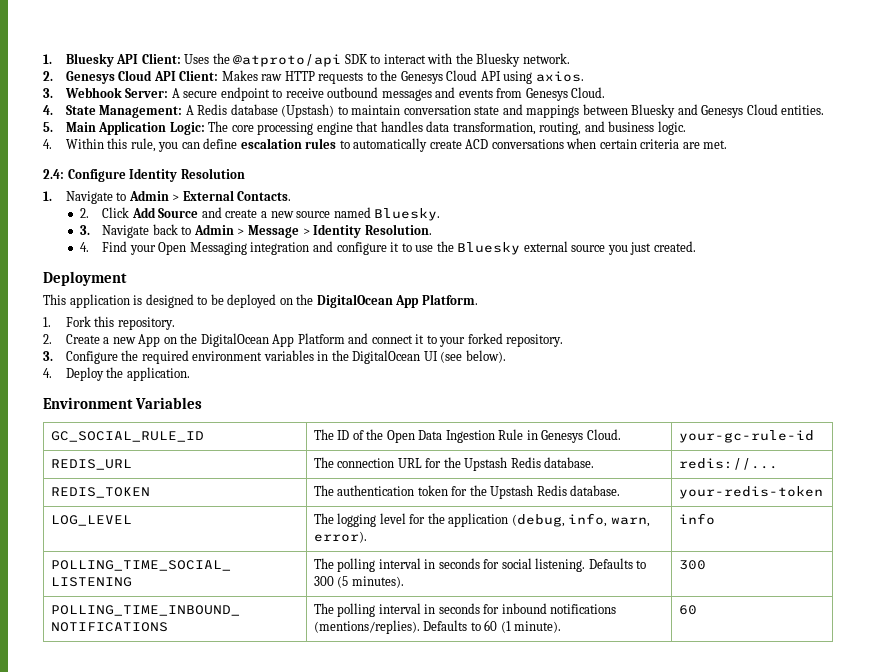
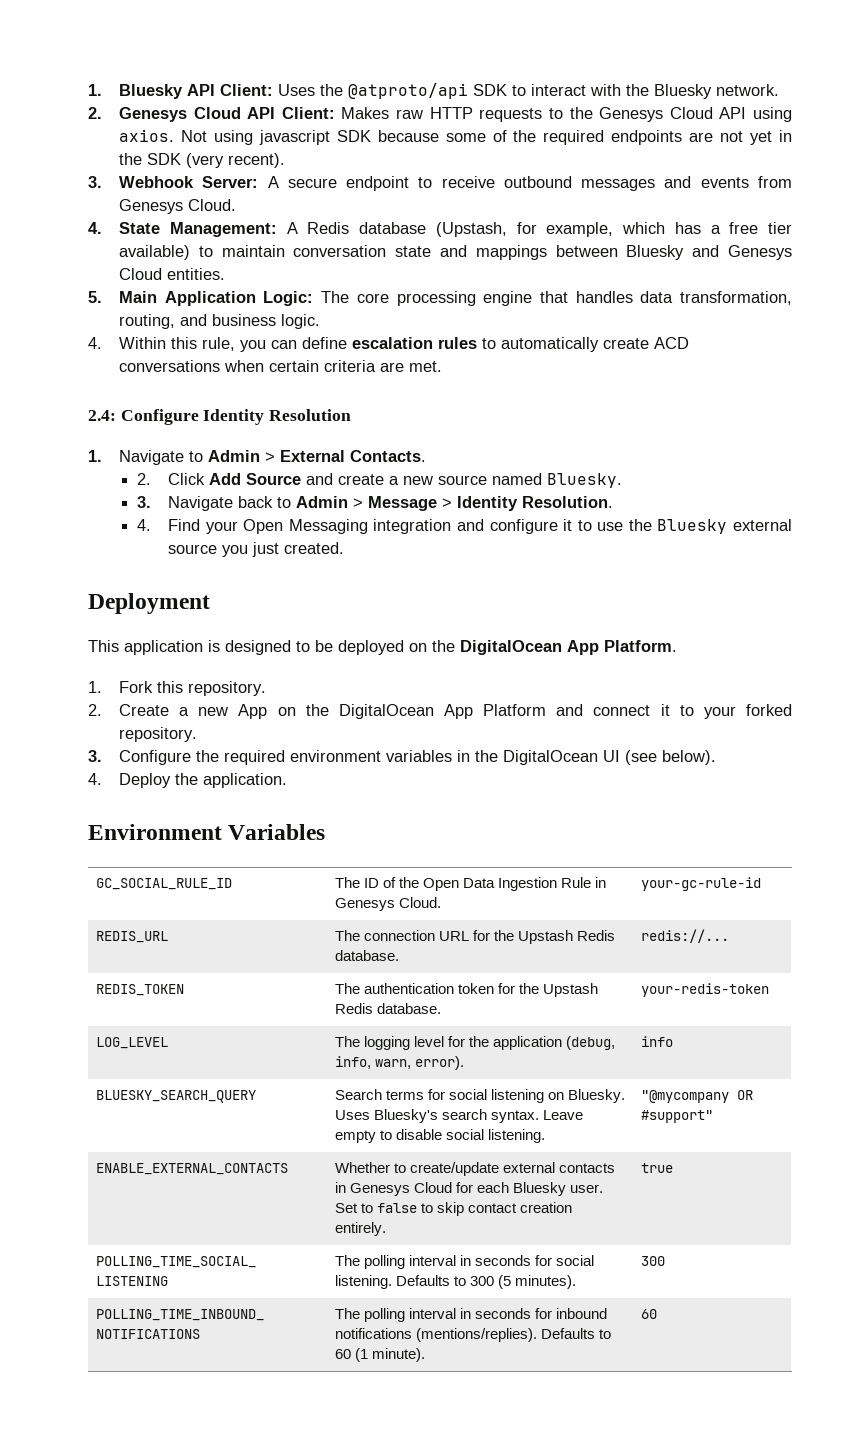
(584, 76) none -> [180,130,792,145] [119,153,286,168] Not using javascript SDK because some of the required endpoints are not yet in the SDK (very recent).
[281,104,335,118] (Upstash) -> [435,222,792,237] [119,245,191,260] (Upstash, for example, which has a free tier available)
(715, 519) none -> [96,1090,257,1103] [335,1089,626,1103] [335,1109,584,1123] [335,1129,546,1143] [641,1090,754,1103] [641,1110,714,1123] [96,1163,289,1175] [335,1162,616,1176] [335,1182,604,1196] [335,1202,573,1216] [335,1222,387,1236] [641,1163,674,1173] // BLUESKY_SEARCH_QUERY | Search terms for social listening on Bluesky. Uses Bluesky's search syntax. Leave empty to disable social listening. | "@mycompany OR #support" // ENABLE_EXTERNAL_CONTACTS | Whether to create/update external contacts in Genesys Cloud for each Bluesky user. Set to false to skip contact creation entirely. | true

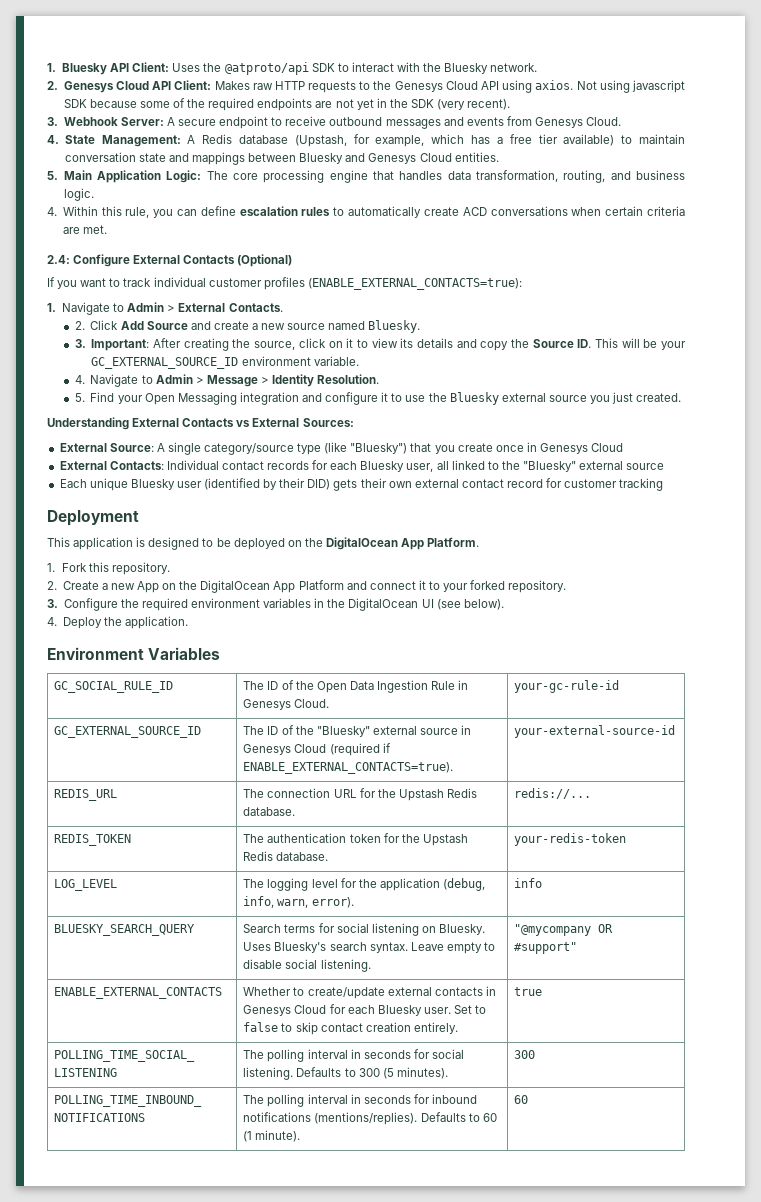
[203,409,352,425] Identity Resolution -> [133,254,293,267] [47,277,522,290] External Contacts (Optional) // If you want to track individual customer profiles (ENABLE_EXTERNAL_CONTACTS=true):
[168,496,274,511] Navigate back -> [91,338,686,351] [91,356,359,369] [74,374,139,387] Important: After creating the source, click on it to view its details and copy the Source ID. This will be your GC_EXTERNAL_SOURCE_ID environment variable. // 4. Navigate
[137,519,152,531] 4. -> [74,393,85,402] 5.
(345, 548) none -> [47,417,354,430] [59,442,624,455] [59,460,665,472] [59,478,664,491] // Understanding External Contacts vs External Sources: // External Source: A single category/source type (like "Bluesky") that you create once in Genesys Cloud // External Contacts: Individual contact records for each Bluesky user, all linked to the "Bluesky" external source // Each unique Bluesky user (identified by their DID) gets their own external contact record for customer tracking
(762, 884) none -> [54,726,202,738] [243,725,472,737] [243,743,391,756] [243,762,454,774] [514,725,676,738] // GC_EXTERNAL_SOURCE_ID | The ID of the "Bluesky" external source in Genesys Cloud (required if ENABLE_EXTERNAL_CONTACTS=true). | your-external-source-id

